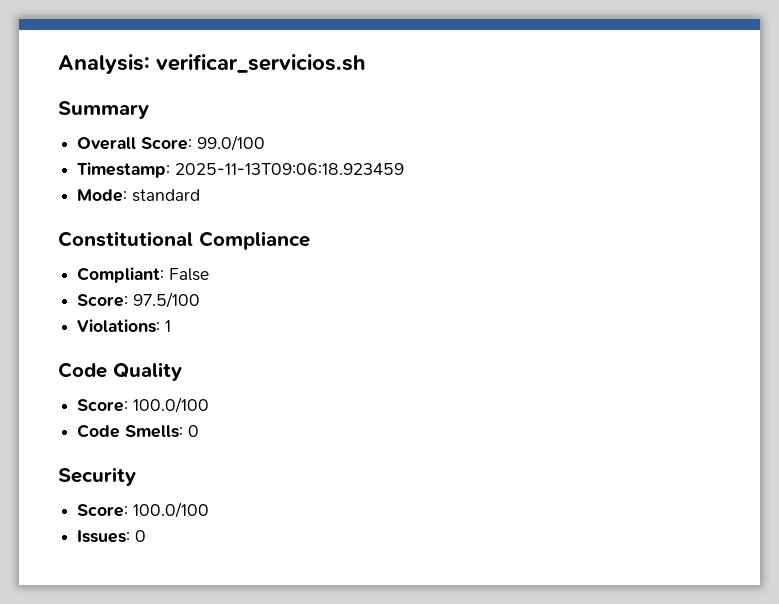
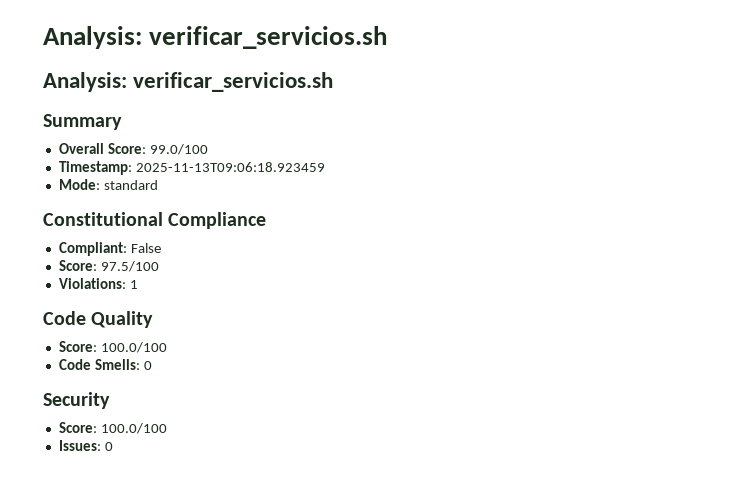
[58,54,365,74] Analysis: verificar_servicios.sh -> [43,26,388,49] [43,72,334,92] Analysis: verificar_servicios.sh // Analysis: verificar_servicios.sh

